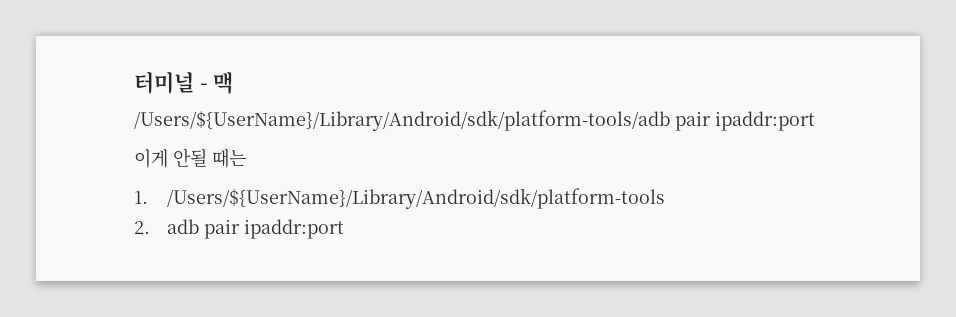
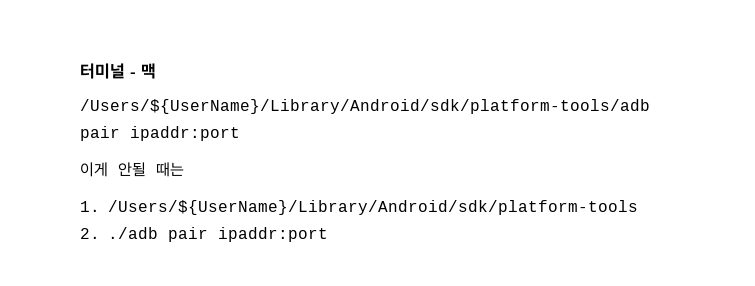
[166,219,199,234] adb -> [108,227,158,239] ./adb

